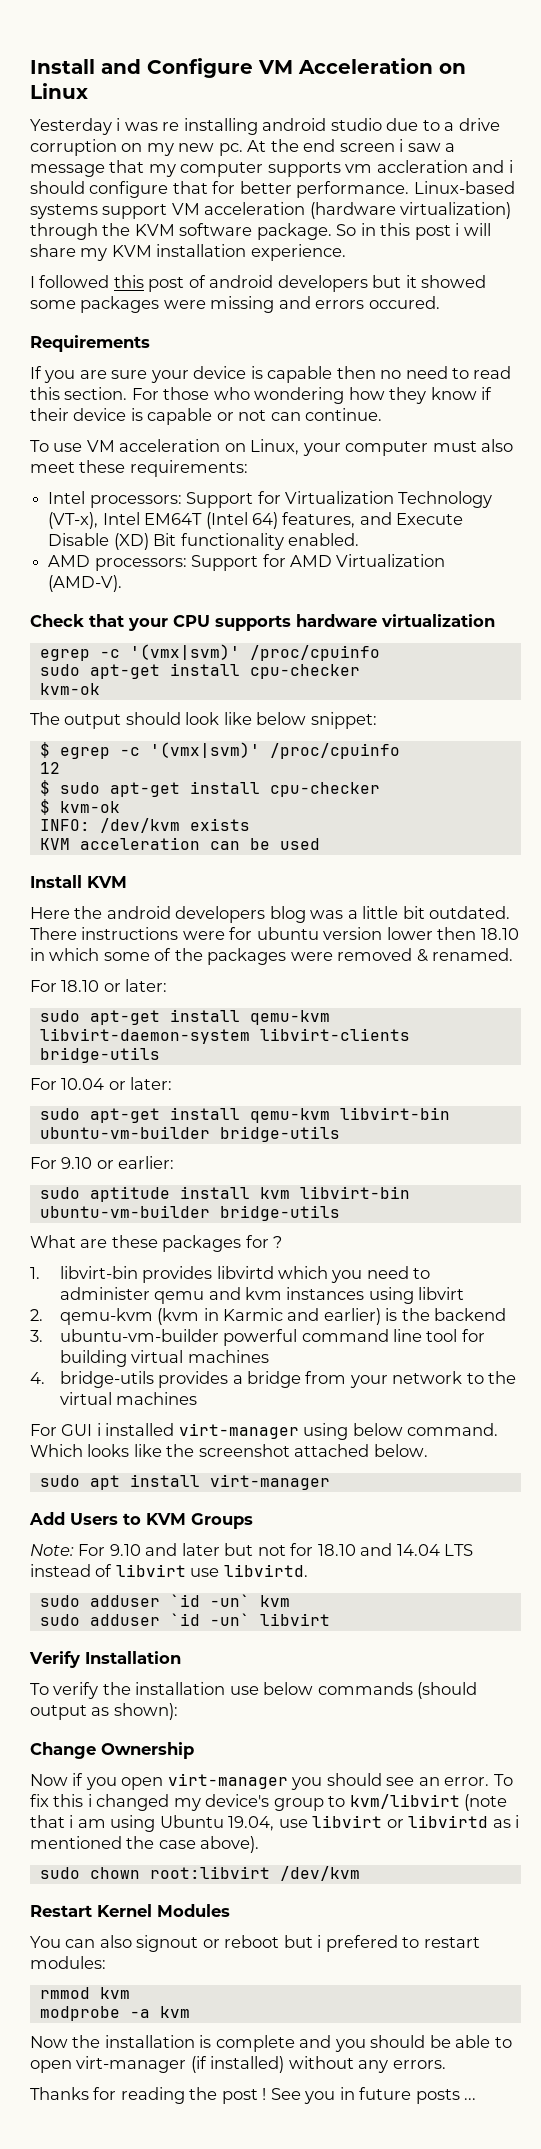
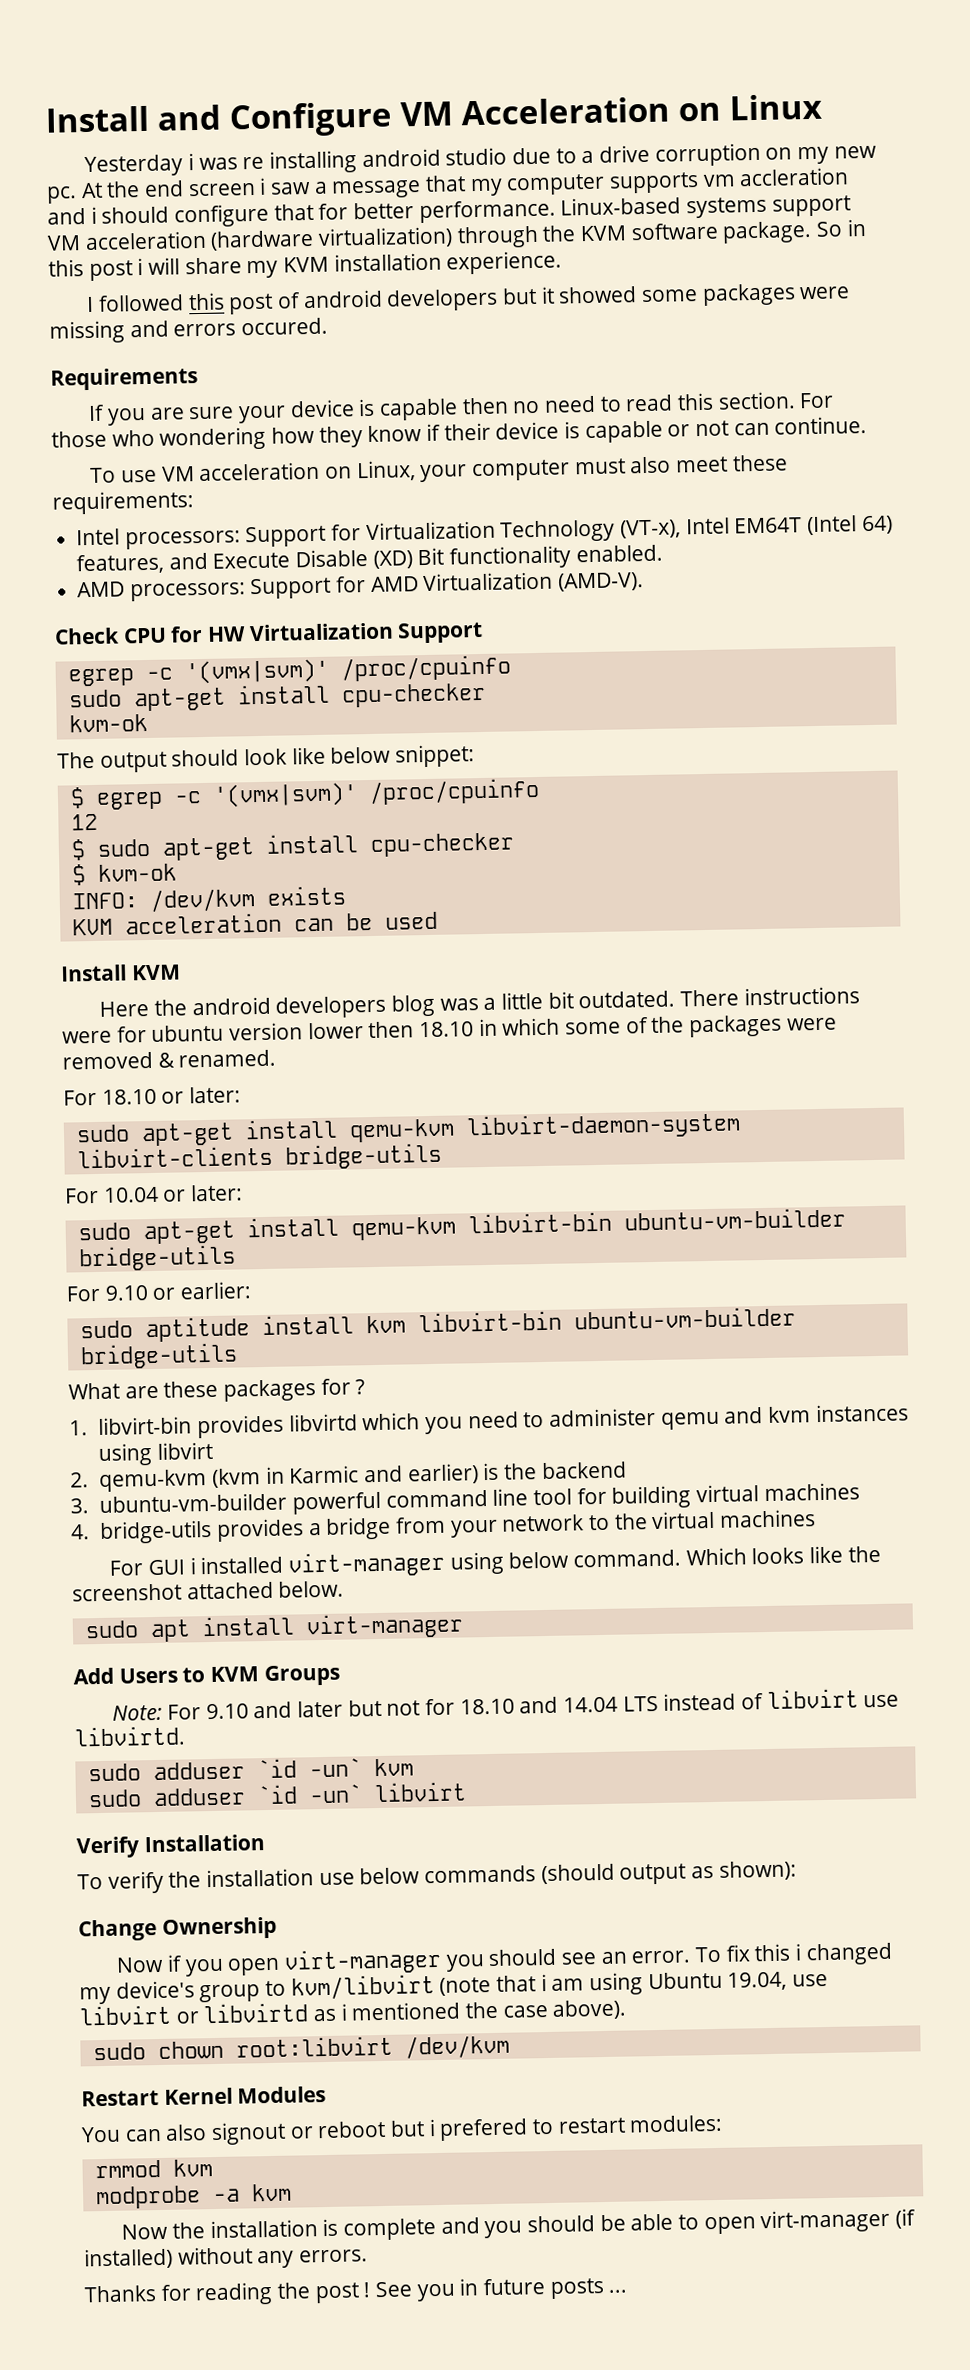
[89,614,495,631] that your CPU supports hardware virtualization -> [122,621,484,644] CPU for HW Virtualization Support

